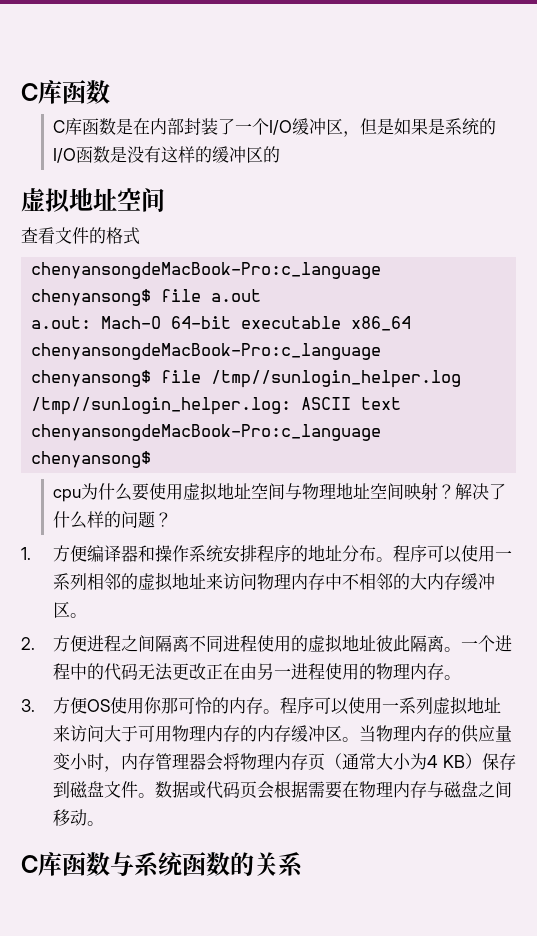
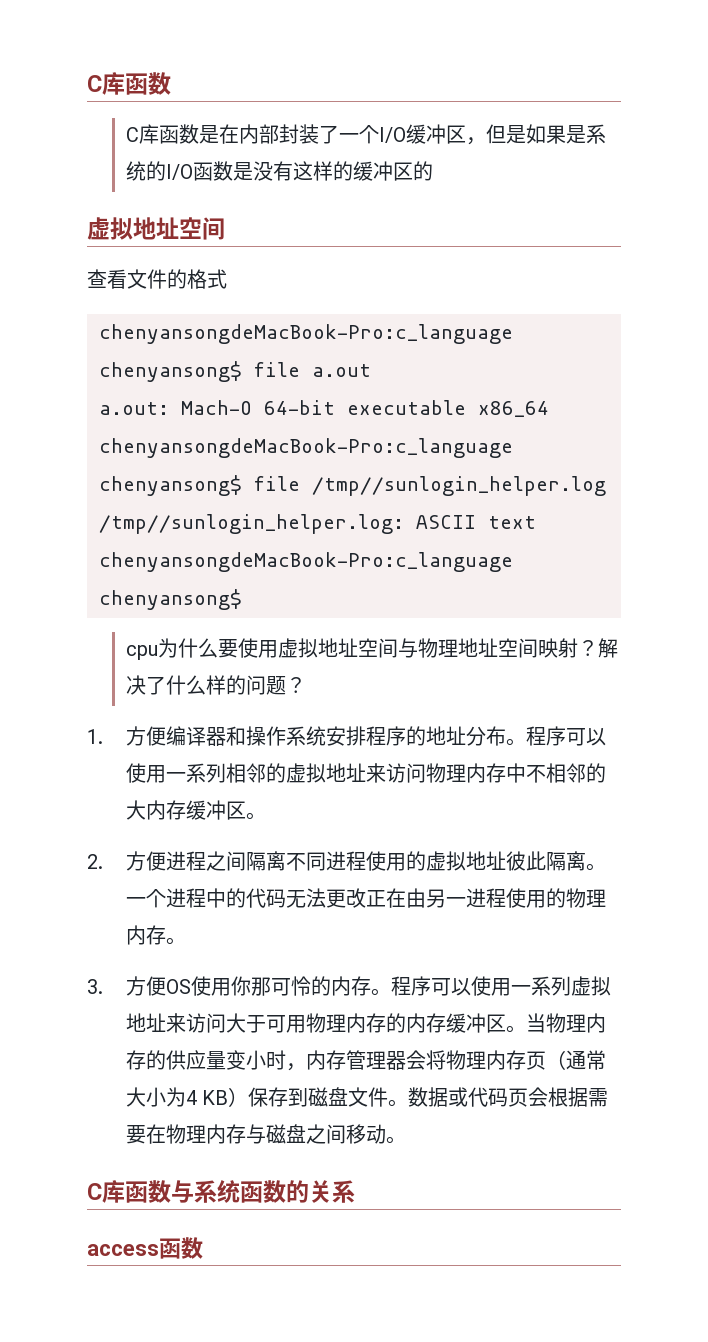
(303, 864) none -> [87,1237,203,1259] // access函数

